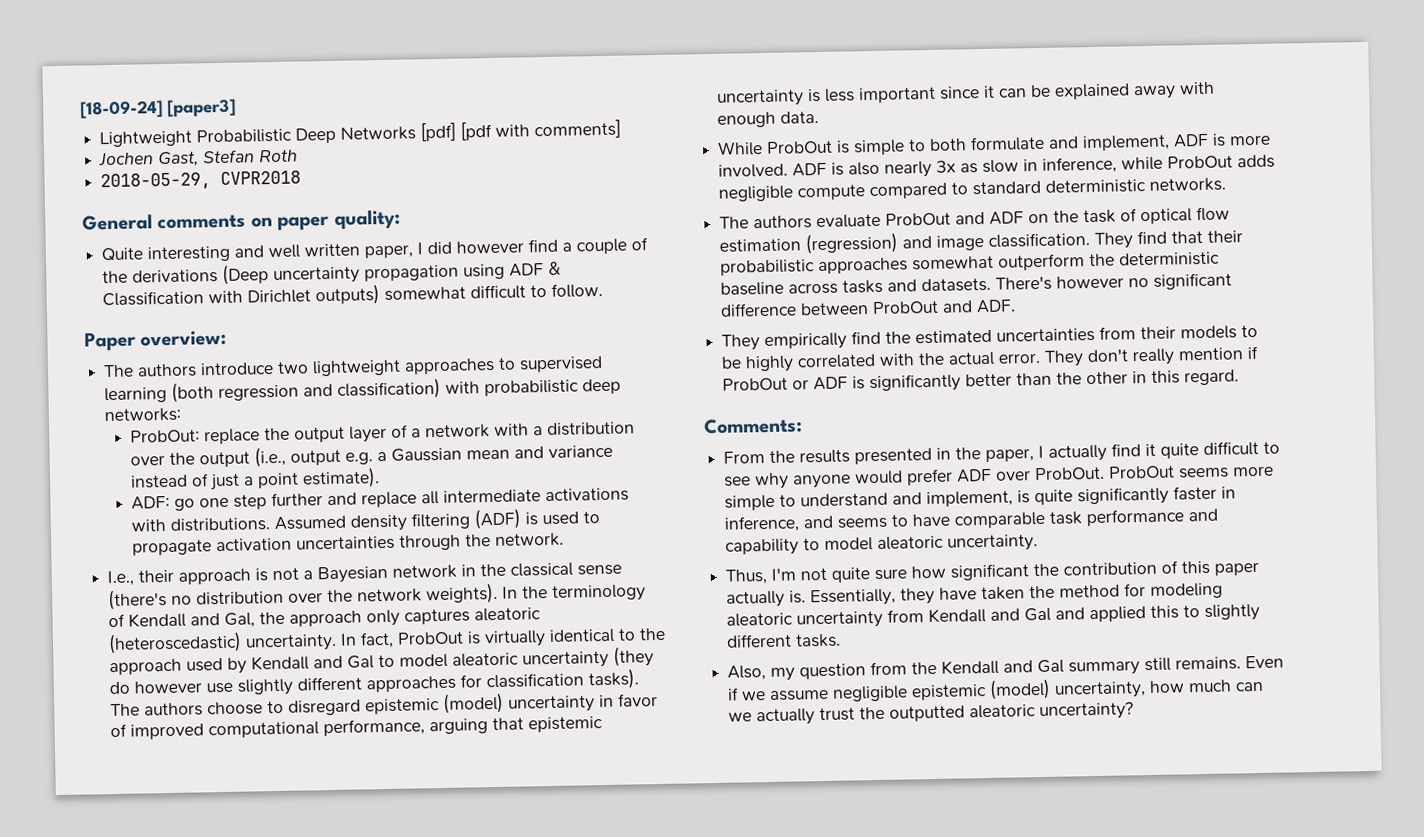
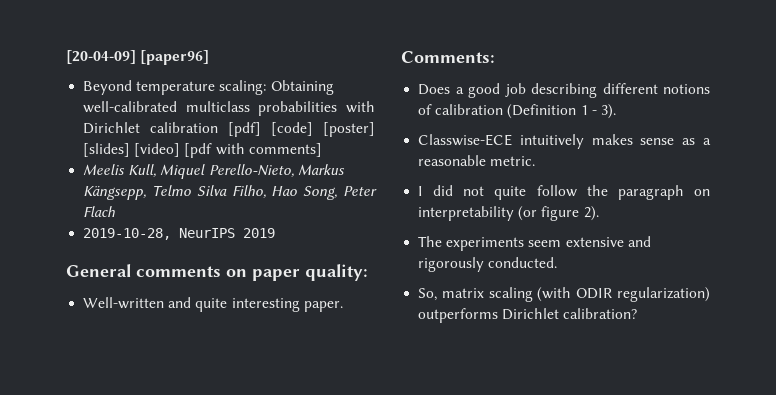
[80,98,236,119] [99,119,622,148] [99,149,299,168] [100,170,302,191] [18-09-24] [paper3] // Lightweight Probabilistic Deep Networks [pdf] [pdf with comments] // Jochen Gast, Stefan Roth // 2018-05-29, CVPR2018 -> [66,50,210,65] [83,80,334,95] [83,101,375,116] [83,122,375,137] [83,143,322,158] [83,164,345,179] [83,185,377,200] [83,206,116,217] [83,228,276,240] [20-04-09] [paper96] // Beyond temperature scaling: Obtaining well-calibrated multiclass probabilities with Dirichlet calibration [pdf] [code] [poster] [slides] [video] [pdf with comments] // Meelis Kull, Miquel Perello-Nieto, Markus Kängsepp, Telmo Silva Filho, Hao Song, Peter Flach // 2019-10-28, NeurIPS 2019
[101,237,649,263] [102,261,562,285] [102,282,604,307] [84,329,228,352] [103,355,604,378] [104,377,622,404] [104,407,182,423] [130,421,636,445] [130,444,614,468] [130,467,381,491] [131,487,630,511] [131,508,601,532] [132,532,565,556] [107,562,623,587] [108,582,647,611] [108,607,542,628] [108,627,667,655] [109,646,655,676] [109,668,640,696] [110,692,659,717] [110,716,604,740] [716,81,1216,107] [717,110,820,128] [717,133,1272,156] [718,154,1276,178] [718,177,1227,202] [719,206,1231,230] [719,230,1244,255] [720,251,1221,276] [720,272,1233,296] [720,299,1017,317] [721,324,1259,351] [721,345,1260,373] [722,369,1240,393] [704,417,803,435] [723,440,1281,465] [724,465,1275,490] [724,485,1237,511] [724,508,1219,533] [725,534,1039,556] [725,560,1260,585] [726,582,1224,608] [726,603,1261,629] [726,633,842,648] [727,655,1285,681] [727,678,1265,702] [728,701,1135,726] Quite interesting and well written paper, I did however find a couple of the derivations (Deep uncertainty propagation using ADF & Classification with Dirichlet outputs) somewhat difficult to follow. // Paper overview: // The authors introduce two lightweight approaches to supervised learning (both regression and classification) with probabilistic deep networks: // ProbOut: replace the output layer of a network with a distribution over the output (i.e., output e.g. a Gaussian mean and variance instead of just a point estimate). // ADF: go one step further and replace all intermediate activations with distributions. Assumed density filtering (ADF) is used to propagate activation uncertainties through the network. // I.e., their approach is not a Bayesian network in the classical sense (there's no distribution over the network weights). In the terminology of Kendall and Gal, the approach only captures aleatoric (heteroscedastic) uncertainty. In fact, ProbOut is virtually identical to the approach used by Kendall and Gal to model aleatoric uncertainty (they do however use slightly different approaches for classification tasks). The authors choose to disregard epistemic (model) uncertainty in favor of improved computational performance, arguing that epistemic uncertainty is less important since it can be explained away with enough data. // While ProbOut is simple to both formulate and implement, ADF is more involved. ADF is also nearly 3x as slow in inference, while ProbOut adds negligible compute compared to standard deterministic networks. // The authors evaluate ProbOut and ADF on the task of optical flow estimation (regression) and image classification. They find that their probabilistic approaches somewhat outperform the deterministic baseline across tasks and datasets. There's however no significant difference between ProbOut and ADF. // They empirically find the estimated uncertainties from their models to be highly correlated with the actual error. They don't really mention if ProbOut or ADF is significantly better than the other in this regard. // Comments: // From the results presented in the paper, I actually find it quite difficult to see why anyone would prefer ADF over ProbOut. ProbOut seems more simple to understand and implement, is quite significantly faster in inference, and seems to have comparable task performance and capability to model aleatoric uncertainty. // Thus, I'm not quite sure how significant the contribution of this paper actually is. Essentially, they have taken the method for modeling aleatoric uncertainty from Kendall and Gal and applied this to slightly different tasks. // Also, my question from the Kendall and Gal summary still remains. Even if we assume negligible epistemic (model) uncertainty, how much can we actually trust the outputted aleatoric uncertainty? -> [83,297,343,312] [401,51,495,63] [418,83,710,98] [418,104,616,119] [418,134,711,149] [418,155,536,166] [418,185,710,200] [418,206,599,221] [418,236,651,251] [418,257,558,272] [418,287,710,302] [418,308,638,323] Well-written and quite interesting paper. // Comments: // Does a good job describing different notions of calibration (Definition 1 - 3). // Classwise-ECE intuitively makes sense as a reasonable metric. // I did not quite follow the paragraph on interpretability (or figure 2). // The experiments seem extensive and rigorously conducted. // So, matrix scaling (with ODIR regularization) outperforms Dirichlet calibration?

